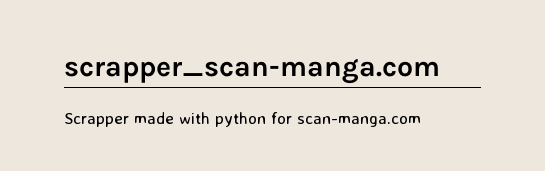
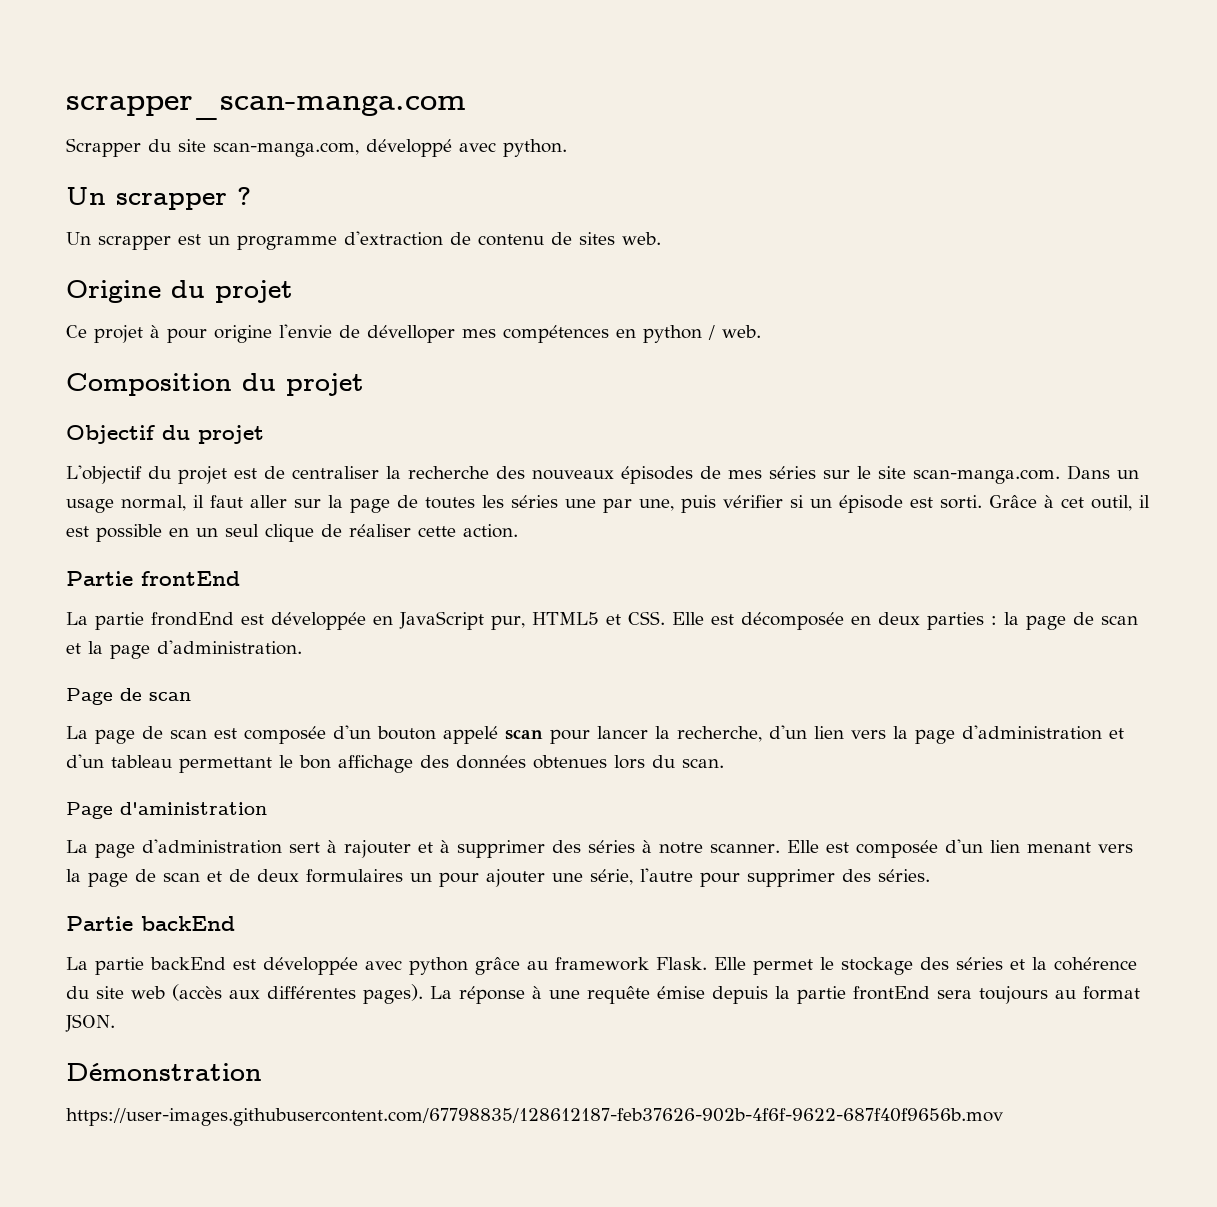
[134,112,421,127] made with python for scan-manga.com -> [148,139,567,157] [66,187,251,210] [66,231,661,250] [66,280,293,303] [66,324,761,343] [66,373,364,396] [66,425,264,444] [66,465,1139,484] [66,495,1150,513] [66,524,518,542] [66,571,240,586] [66,611,1138,630] [66,640,302,659] [66,688,191,705] [66,725,1124,744] [66,754,724,773] [66,802,267,819] [66,839,1133,858] [66,868,930,887] [66,916,235,931] [66,957,1137,975] [66,984,1140,1004] [65,1014,115,1032] [66,1063,262,1081] [66,1108,1003,1126] du site scan-manga.com, développé avec python. // Un scrapper ? // Un scrapper est un programme d'extraction de contenu de sites web. // Origine du projet // Ce projet à pour origine l'envie de dévelloper mes compétences en python / web. // Composition du projet // Objectif du projet // L'objectif du projet est de centraliser la recherche des nouveaux épisodes de mes séries sur le site scan-manga.com. Dans un usage normal, il faut aller sur la page de toutes les séries une par une, puis vérifier si un épisode est sorti. Grâce à cet outil, il est possible en un seul clique de réaliser cette action. // Partie frontEnd // La partie frondEnd est développée en JavaScript pur, HTML5 et CSS. Elle est décomposée en deux parties : la page de scan et la page d'administration. // Page de scan // La page de scan est composée d'un bouton appelé scan pour lancer la recherche, d'un lien vers la page d'administration et d'un tableau permettant le bon affichage des données obtenues lors du scan. // Page d'aministration // La page d'administration sert à rajouter et à supprimer des séries à notre scanner. Elle est composée d'un lien menant vers la page de scan et de deux formulaires un pour ajouter une série, l'autre pour supprimer des séries. // Partie backEnd // La partie backEnd est développée avec python grâce au framework Flask. Elle permet le stockage des séries et la cohérence du site web (accès aux différentes pages). La réponse à une requête émise depuis la partie frontEnd sera toujours au format JSON. // Démonstration // https://user-images.githubusercontent.com/67798835/128612187-feb37626-902b-4f6f-9622-687f40f9656b.mov

